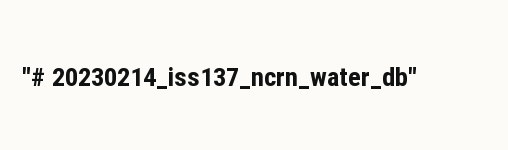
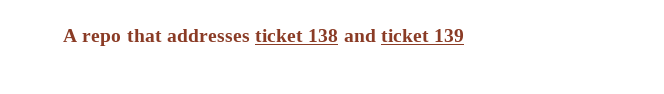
[22,67,418,89] "# 20230214_iss137_ncrn_water_db" -> [63,29,465,46] A repo that addresses ticket 138 and ticket 139

